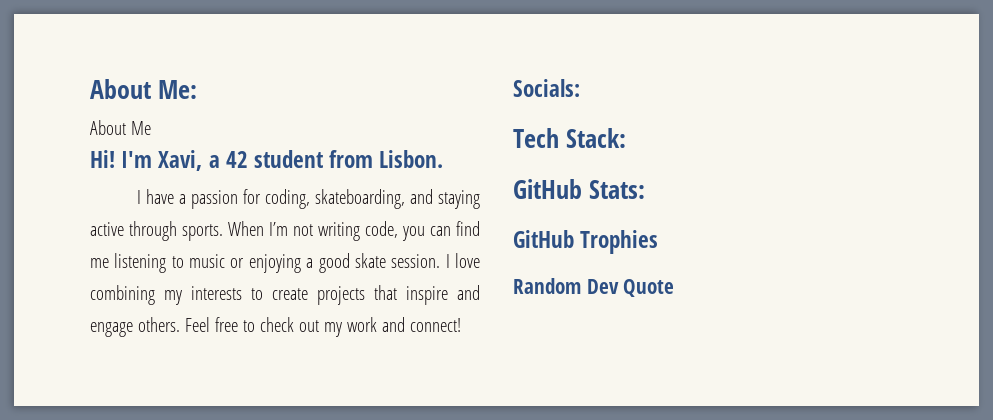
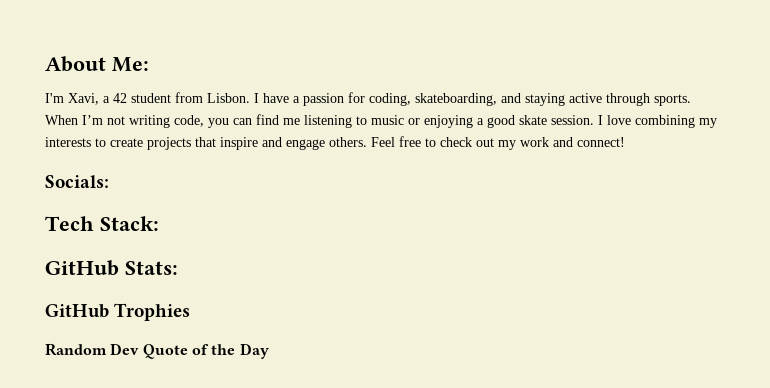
[90,120,151,135] [90,150,115,168] About Me // Hi! -> (149, 64) none
(444, 159) // -> (250, 98) none
(675, 288) none -> [191,343,269,359] of the Day

